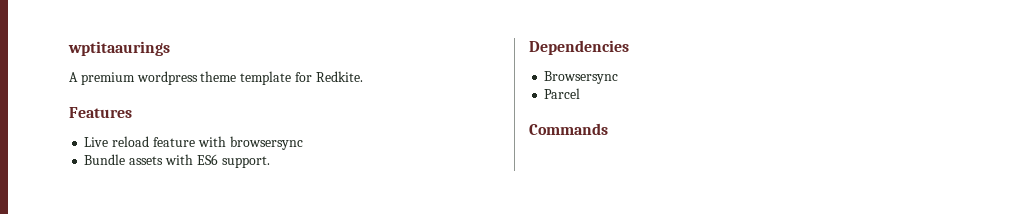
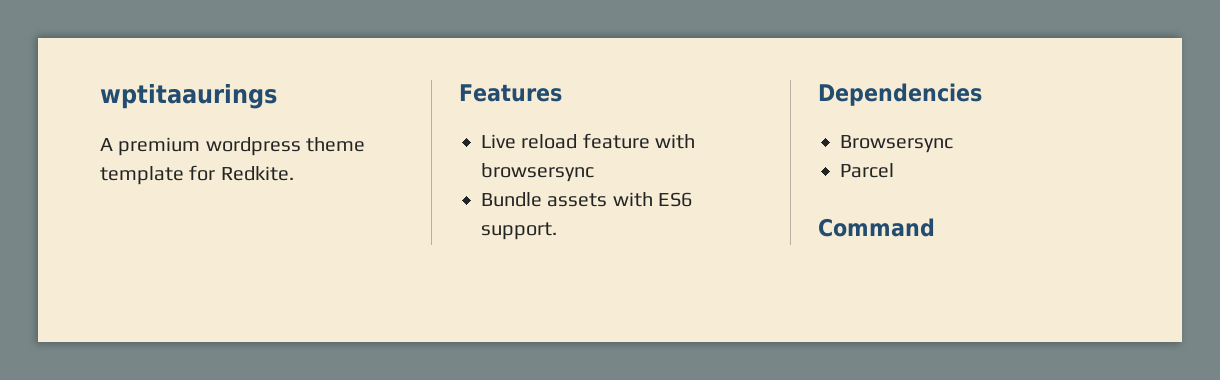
[529,123,608,135] Commands -> [818,218,935,237] Command

